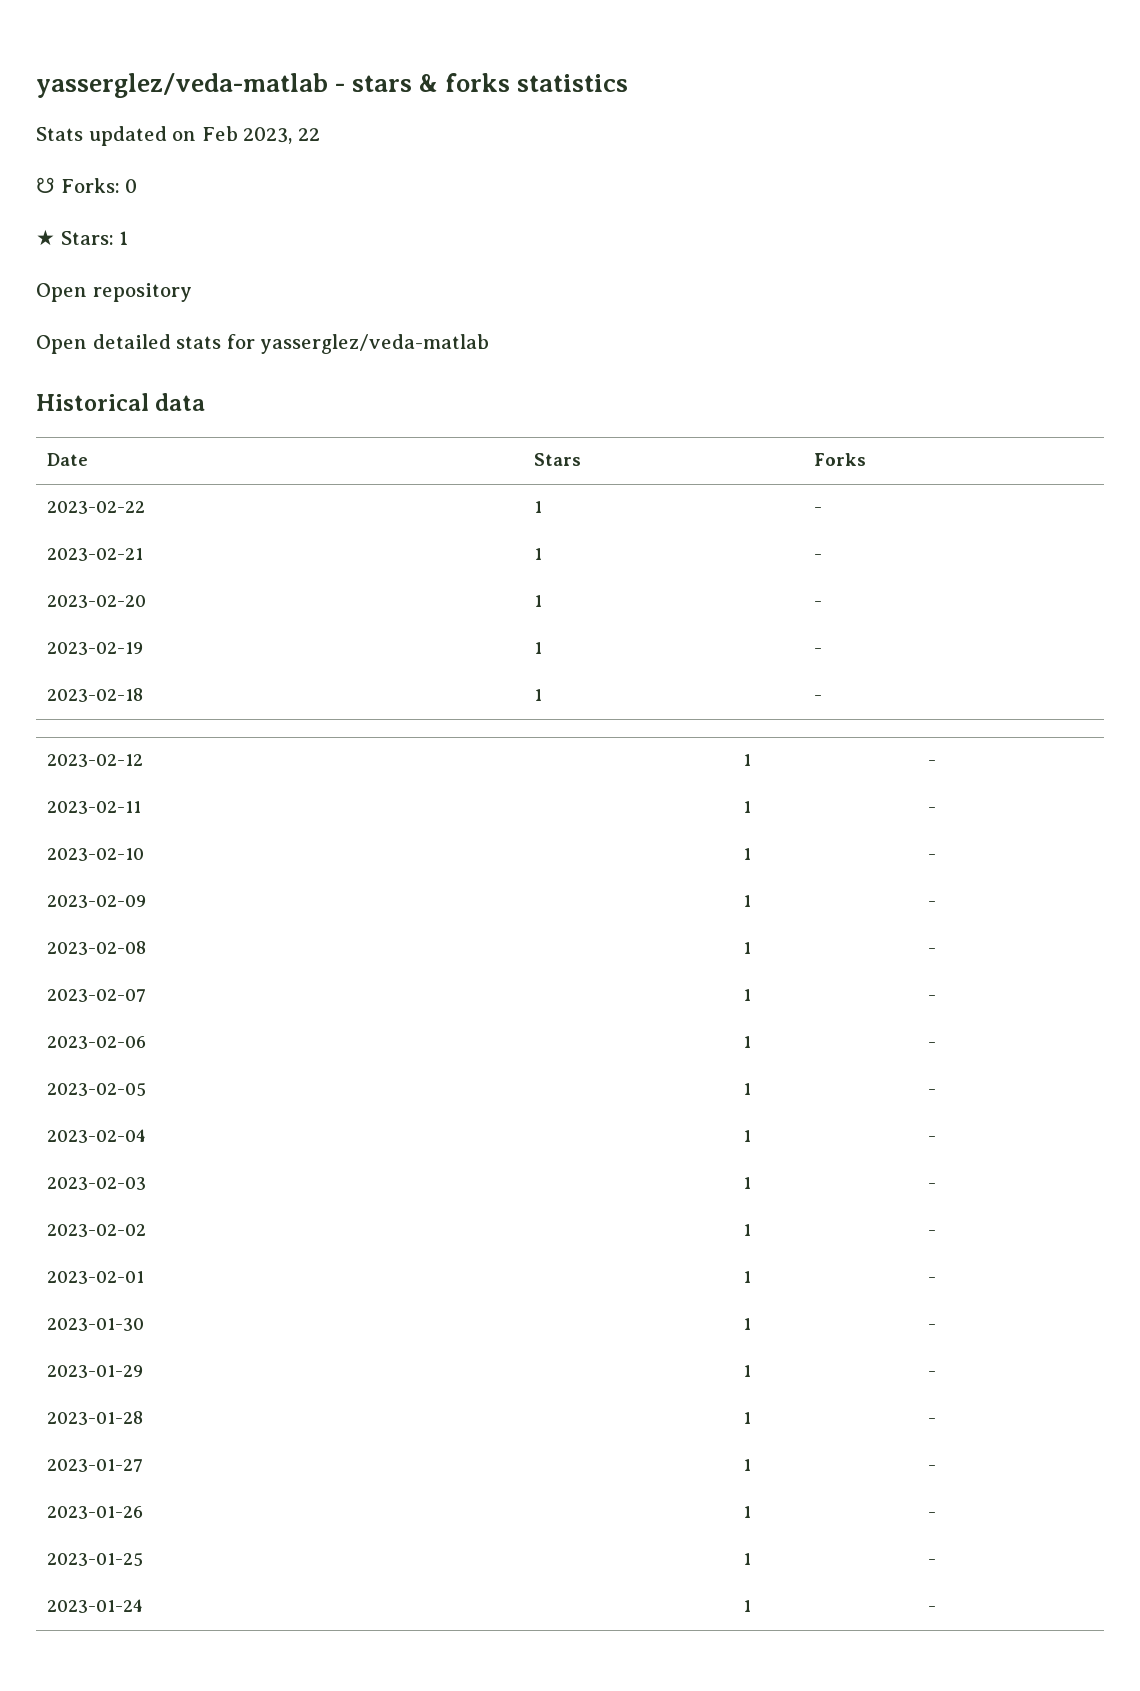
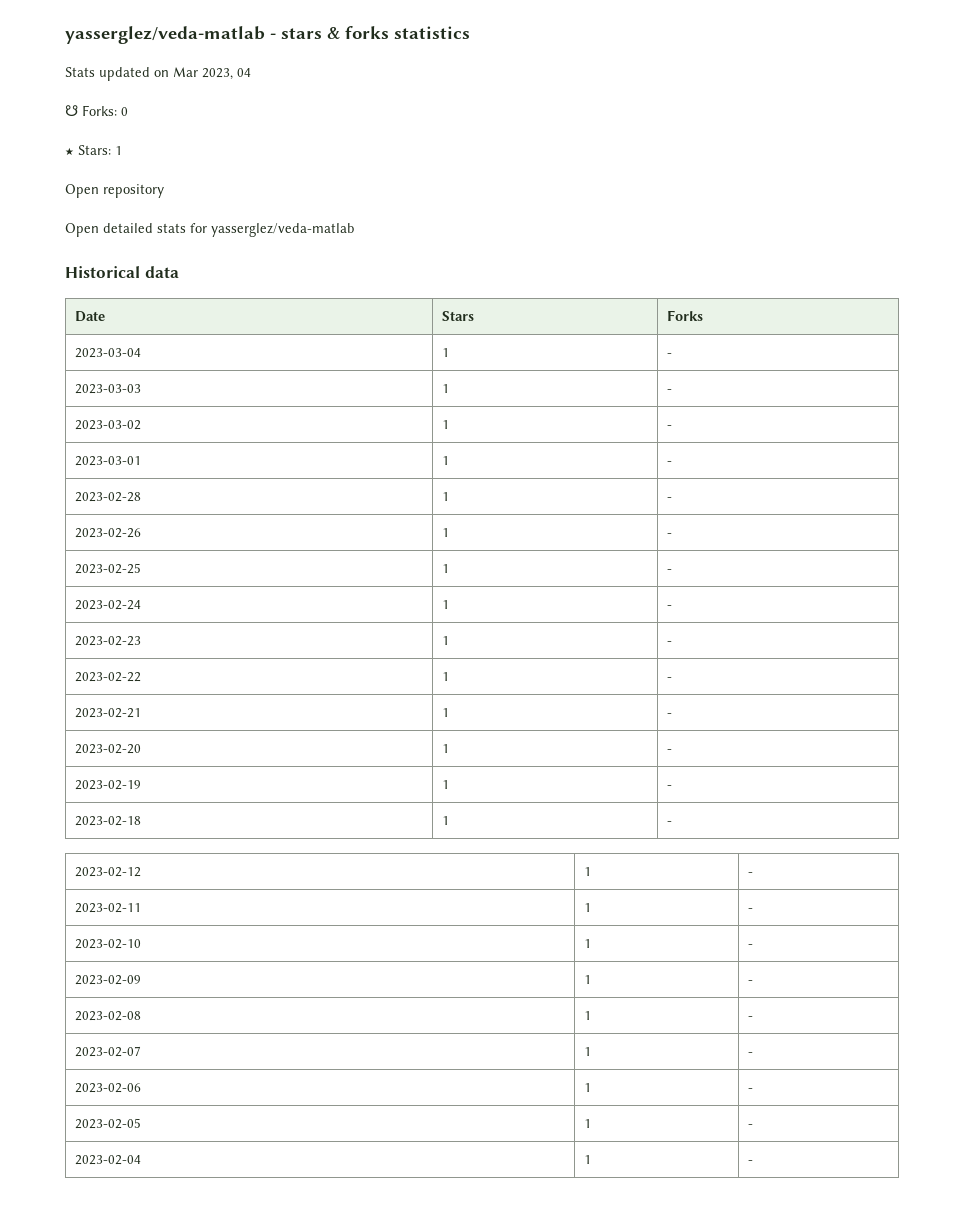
[201,126,320,144] Feb 2023, 22 -> [173,67,251,80] Mar 2023, 04
(867, 459) none -> [74,348,141,358] [441,348,449,357] [666,353,672,357] [74,384,141,394] [441,384,449,393] [666,389,672,393] [74,420,141,430] [441,420,449,429] [666,425,672,429] [74,456,141,466] [441,456,449,465] [666,461,672,465] [74,492,141,502] [441,492,449,501] [666,497,672,501] [74,528,141,538] [441,528,449,537] [666,533,672,537] [74,563,141,574] [441,564,449,573] [666,569,672,573] [74,600,141,610] [441,600,449,609] [666,605,672,609] [74,636,141,646] [441,636,449,645] [666,641,672,645] // 2023-03-04 | 1 | - // 2023-03-03 | 1 | - // 2023-03-02 | 1 | - // 2023-03-01 | 1 | - // 2023-02-28 | 1 | - // 2023-02-26 | 1 | - // 2023-02-25 | 1 | - // 2023-02-24 | 1 | - // 2023-02-23 | 1 | -
[47,1177,147,1190] [743,1177,752,1189] [928,1183,937,1189] [47,1224,147,1237] [743,1224,752,1236] [928,1230,937,1236] [47,1271,145,1284] [743,1271,752,1283] [928,1277,937,1283] [47,1318,145,1331] [743,1318,752,1330] [928,1324,937,1330] [47,1365,144,1378] [743,1365,752,1377] [928,1371,937,1377] [47,1411,144,1425] [743,1412,752,1424] [928,1418,937,1424] [47,1459,144,1472] [743,1459,752,1471] [928,1465,937,1471] [47,1506,144,1519] [743,1506,752,1518] [928,1512,937,1518] [47,1553,144,1566] [743,1553,752,1565] [928,1559,937,1565] [47,1599,144,1613] [743,1600,752,1612] [928,1606,937,1612] // 2023-02-03 | 1 | - // 2023-02-02 | 1 | - // 2023-02-01 | 1 | - // 2023-01-30 | 1 | - // 2023-01-29 | 1 | - // 2023-01-28 | 1 | - // 2023-01-27 | 1 | - // 2023-01-26 | 1 | - // 2023-01-25 | 1 | - // 2023-01-24 | 1 | - -> (753, 1162) none

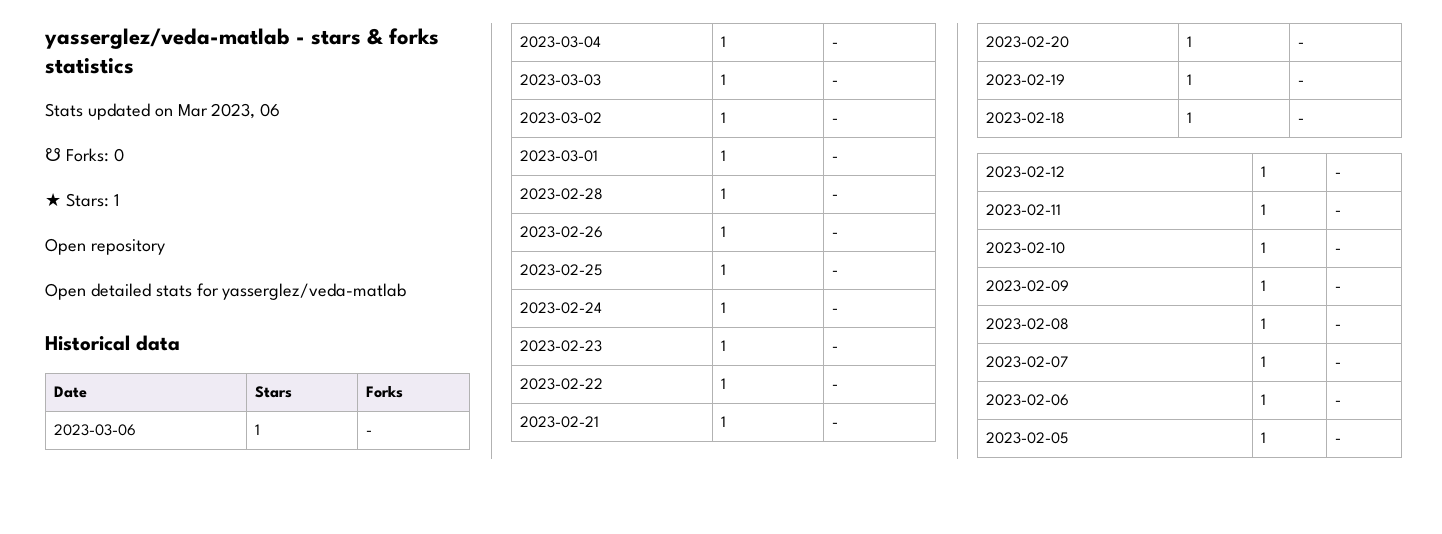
[237,68,251,77] 04 -> [260,103,281,117] 06
(703, 315) none -> [54,424,137,436] [255,424,261,435] [366,430,373,435] // 2023-03-06 | 1 | -
[74,1155,141,1165] [583,1155,591,1164] [747,1160,753,1164] // 2023-02-04 | 1 | - -> (1342, 440) none

